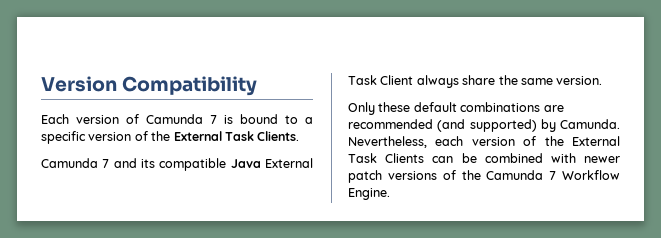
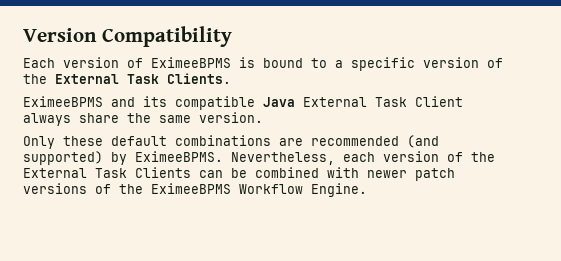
[146,114,217,124] Camunda 7 -> [151,57,231,68] EximeeBPMS
[41,158,110,168] Camunda 7 -> [23,96,103,107] EximeeBPMS
[560,119,620,129] Camunda. -> [135,151,223,162] EximeeBPMS.
[486,170,557,180] Camunda 7 -> [151,183,231,194] EximeeBPMS

